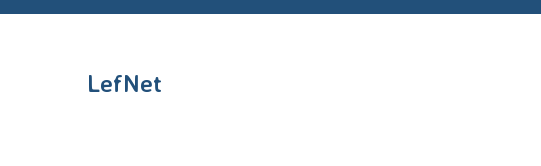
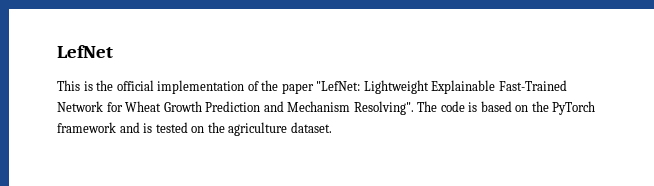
(162, 83) none -> [57,80,567,94] [57,101,596,115] [57,122,332,136] // This is the official implementation of the paper "LefNet: Lightweight Explainable Fast-Trained Network for Wheat Growth Prediction and Mechanism Resolving". The code is based on the PyTorch framework and is tested on the agriculture dataset.

